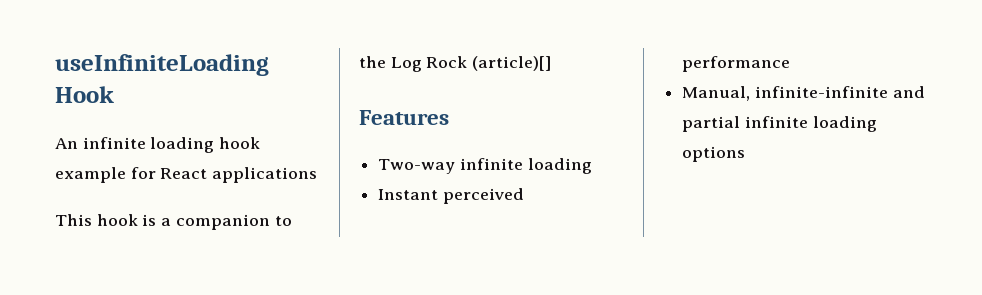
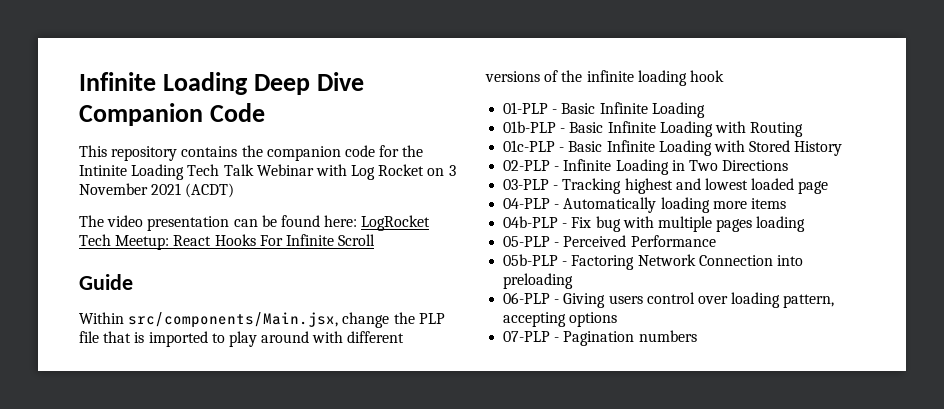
[55,54,269,76] [55,86,114,103] [55,137,261,153] [55,167,318,183] [55,214,292,230] [359,56,552,72] [359,110,449,125] [378,158,592,174] [378,188,524,204] [682,56,791,72] [682,86,925,101] [682,116,877,132] [682,146,746,162] useInfiniteLoading Hook // An infinite loading hook example for React applications // This hook is a companion to the Log Rock (article)[] // Features // Two-way infinite loading // Instant perceived performance // Manual, infinite-infinite and partial infinite loading options -> [79,72,364,95] [79,103,265,126] [79,145,424,161] [79,164,456,180] [79,183,235,198] [79,215,431,231] [79,234,376,250] [79,274,133,290] [79,312,445,328] [79,331,405,347] [485,70,724,86] [503,102,705,118] [503,121,804,137] [503,140,843,156] [503,159,789,175] [503,178,829,194] [503,197,786,213] [503,216,806,232] [503,235,716,247] [503,254,803,270] [503,273,574,289] [503,292,835,308] [503,312,618,327] [503,330,697,346] Infinite Loading Deep Dive Companion Code // This repository contains the companion code for the Intinite Loading Tech Talk Webinar with Log Rocket on 3 November 2021 (ACDT) // The video presentation can be found here: LogRocket Tech Meetup: React Hooks For Infinite Scroll // Guide // Within src/components/Main.jsx, change the PLP file that is imported to play around with different versions of the infinite loading hook // 01-PLP - Basic Infinite Loading // 01b-PLP - Basic Infinite Loading with Routing // 01c-PLP - Basic Infinite Loading with Stored History // 02-PLP - Infinite Loading in Two Directions // 03-PLP - Tracking highest and lowest loaded page // 04-PLP - Automatically loading more items // 04b-PLP - Fix bug with multiple pages loading // 05-PLP - Perceived Performance // 05b-PLP - Factoring Network Connection into preloading // 06-PLP - Giving users control over loading pattern, accepting options // 07-PLP - Pagination numbers

